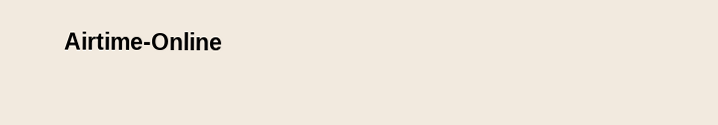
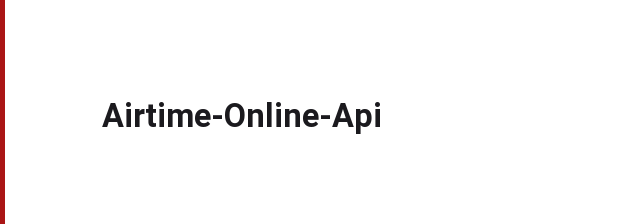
[64,31,223,51] Airtime-Online -> [102,102,382,134] Airtime-Online-Api

